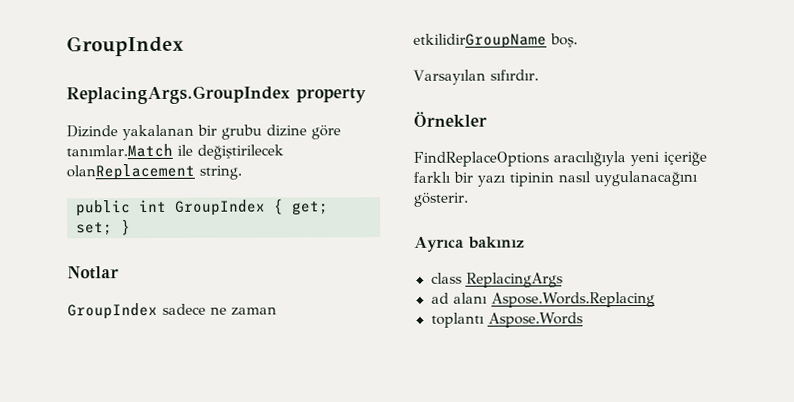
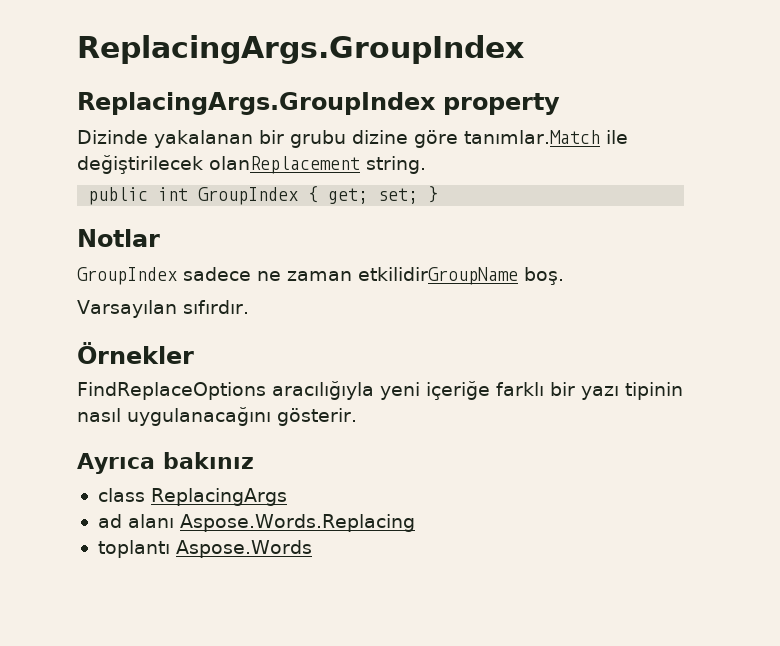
[66,35,184,57] GroupIndex -> [77,35,524,64] ReplacingArgs.GroupIndex

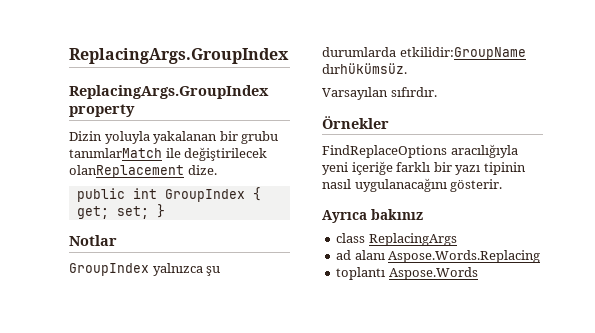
[77,130,148,144] Dizinde -> [69,131,150,144] Dizin yoluyla
[352,130,600,148] dizine göre tanımlar.Match -> [69,148,162,158] tanımlarMatch
[366,156,426,174] string. -> [187,165,217,175] dize.
[183,267,564,285] sadece ne zaman etkilidirGroupName boş. -> [152,263,221,276] [322,47,526,60] [322,63,407,74] yalnızca şu durumlarda etkilidir:GroupName dırhükümsüz.

